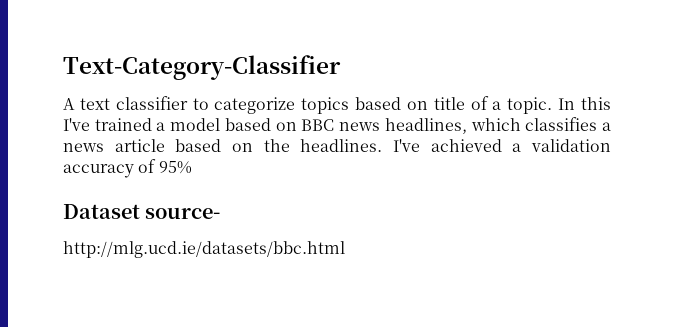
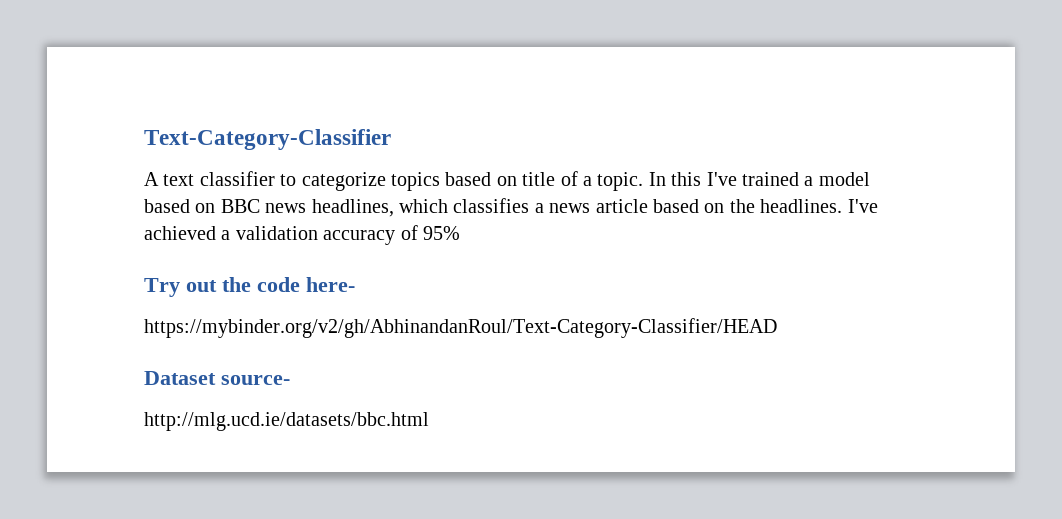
(192, 167) none -> [144,277,355,297] [144,318,777,338] // Try out the code here- // https://mybinder.org/v2/gh/AbhinandanRoul/Text-Category-Classifier/HEAD

